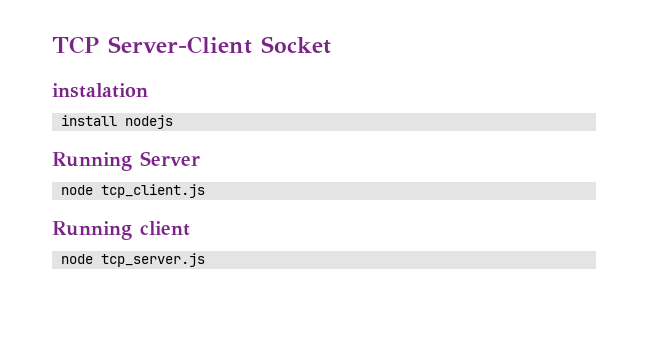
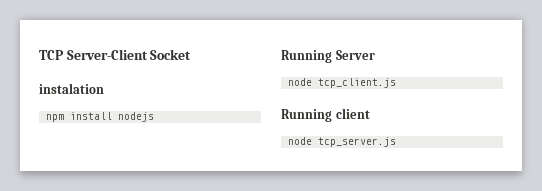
(148, 90) none -> [45,114,64,122] npm

